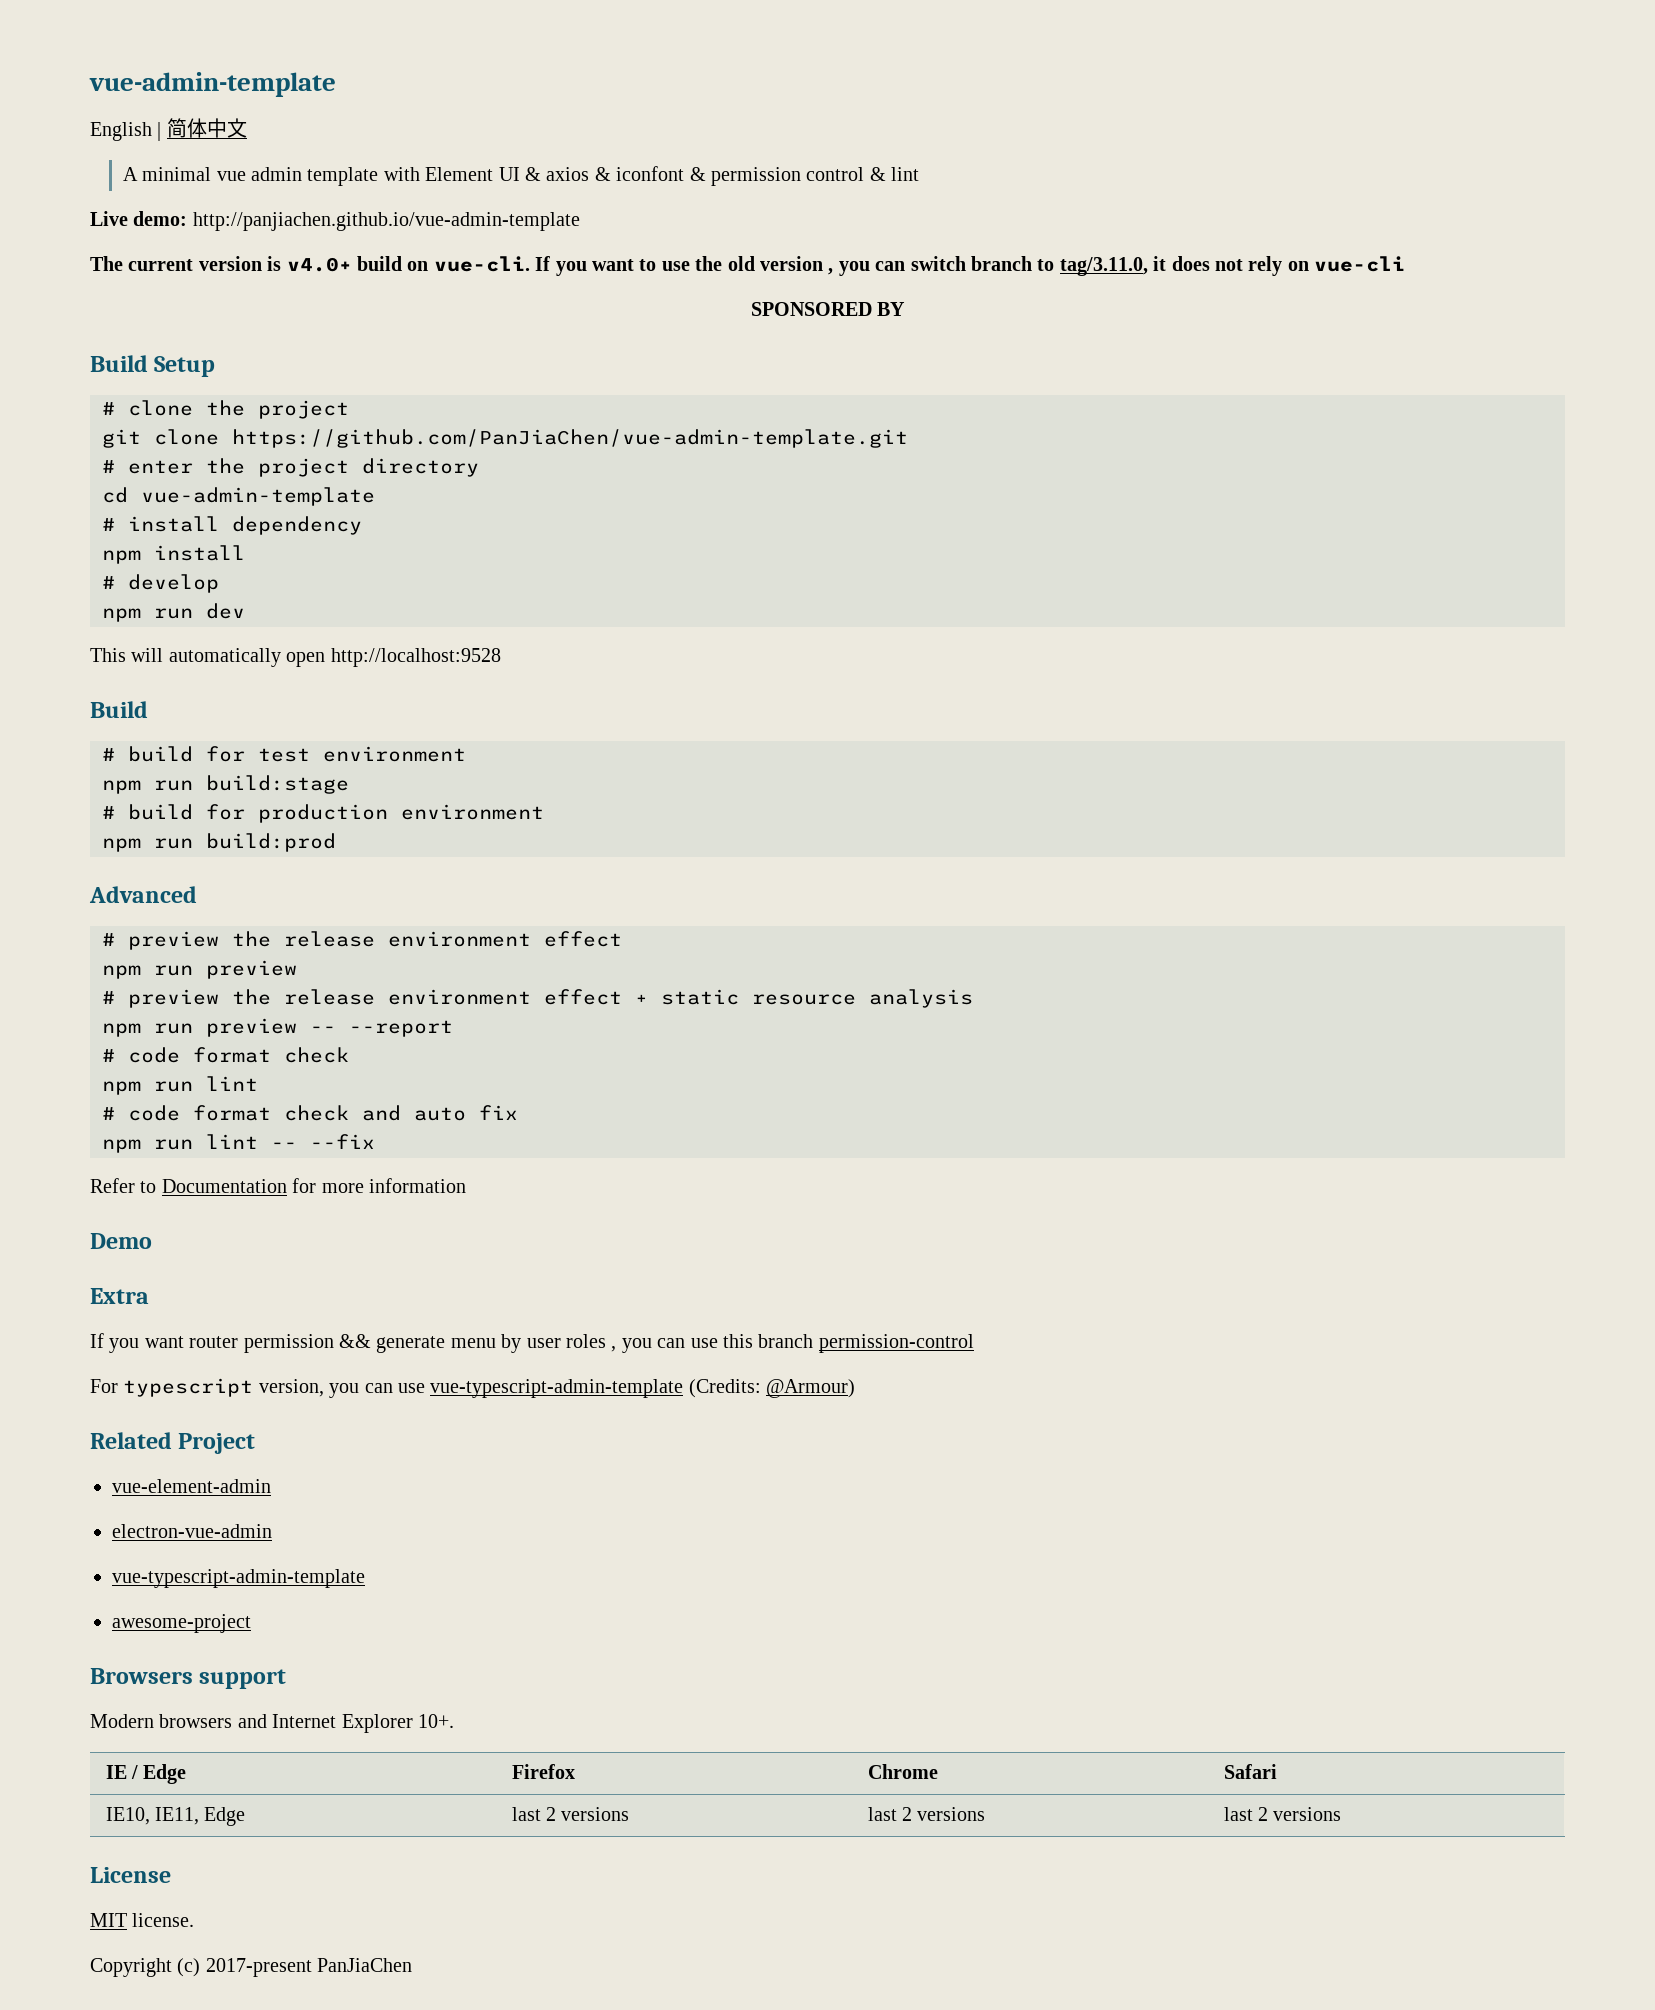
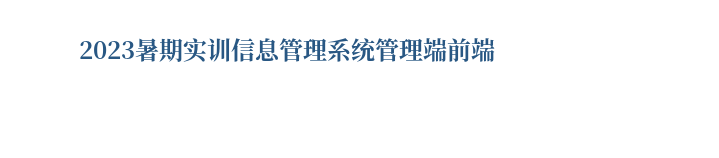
[89,72,336,97] [90,118,247,141] [122,166,920,186] [90,211,580,231] [90,256,1406,276] [750,302,906,316] [90,355,216,377] [102,400,349,419] [102,429,908,448] [102,458,479,477] [102,487,375,506] [102,516,362,535] [102,545,245,564] [102,574,219,593] [102,603,245,622] [90,648,501,667] [90,701,148,718] [102,746,466,762] [102,775,349,794] [102,804,544,823] [102,833,336,852] [89,886,197,903] [102,931,622,950] [102,960,297,979] [102,989,973,1008] [102,1018,453,1037] [102,1047,349,1063] [102,1076,258,1095] [102,1105,518,1121] [102,1134,375,1153] [90,1178,466,1193] [90,1233,152,1249] [90,1288,149,1304] [90,1333,974,1353] [90,1378,856,1398] [90,1432,256,1454] [112,1479,271,1493] [112,1524,272,1538] [112,1569,365,1588] [112,1614,251,1633] [90,1668,287,1689] [90,1714,454,1733] [105,1764,187,1784] [511,1764,575,1779] [867,1764,938,1779] [1223,1764,1277,1779] [105,1807,246,1826] [511,1807,630,1821] [867,1807,986,1821] [1223,1807,1342,1821] [90,1867,171,1883] [90,1913,195,1927] [90,1958,413,1977] vue-admin-template // English | 简体中文 // A minimal vue admin template with Element UI & axios & iconfont & permission control & lint // Live demo: http://panjiachen.github.io/vue-admin-template // The current version is v4.0+ build on vue-cli. If you want to use the old version , you can switch branch to tag/3.11.0, it does not rely on vue-cli // SPONSORED BY // Build Setup // # clone the project // git clone https://github.com/PanJiaChen/vue-admin-template.git // # enter the project directory // cd vue-admin-template // # install dependency // npm install // # develop // npm run dev // This will automatically open http://localhost:9528 // Build // # build for test environment // npm run build:stage // # build for production environment // npm run build:prod // Advanced // # preview the release environment effect // npm run preview // # preview the release environment effect + static resource analysis // npm run preview -- --report // # code format check // npm run lint // # code format check and auto fix // npm run lint -- --fix // Refer to Documentation for more information // Demo // Extra // If you want router permission && generate menu by user roles , you can use this branch permission-control // For typescript version, you can use vue-typescript-admin-template (Credits: @Armour) // Related Project // vue-element-admin // electron-vue-admin // vue-typescript-admin-template // awesome-project // Browsers support // Modern browsers and Internet Explorer 10+. // IE / Edge | Firefox | Chrome | Safari // IE10, IE11, Edge | last 2 versions | last 2 versions | last 2 versions // License // MIT license. // Copyright (c) 2017-present PanJiaChen -> [79,38,495,63] 2023暑期实训信息管理系统管理端前端

